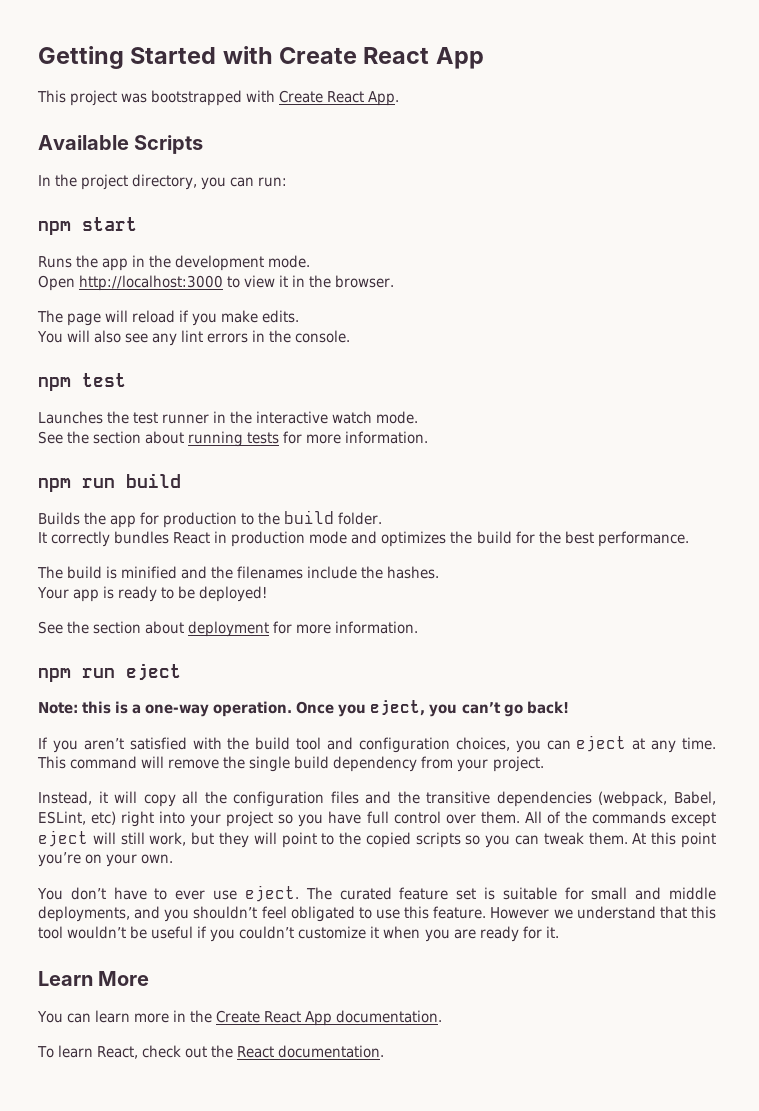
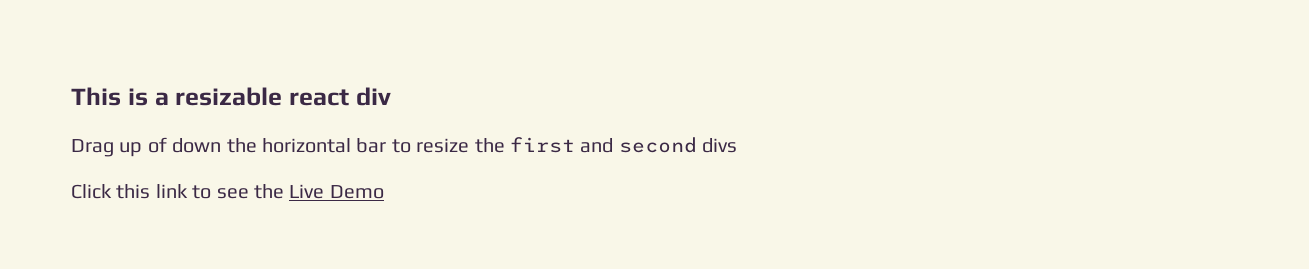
[38,46,484,69] [37,90,400,106] [38,135,204,154] [38,174,288,190] [38,217,137,235] [38,255,311,271] [38,275,395,291] [37,310,300,326] [37,330,351,346] [38,373,126,391] [38,411,419,424] [38,431,429,447] [38,473,181,492] [38,510,383,528] [38,531,689,547] [37,566,440,579] [37,586,268,602] [38,621,419,637] [38,663,181,682] [38,700,569,717] [38,735,716,753] [37,756,544,772] [38,791,717,807] [38,811,716,827] [38,830,716,848] [38,852,174,867] [37,885,716,902] [38,906,716,922] [38,926,559,942] [38,971,150,986] [37,1010,443,1026] [37,1045,385,1059] Getting Started with Create React App // This project was bootstrapped with Create React App. // Available Scripts // In the project directory, you can run: // npm start // Runs the app in the development mode. // Open http://localhost:3000 to view it in the browser. // The page will reload if you make edits. // You will also see any lint errors in the console. // npm test // Launches the test runner in the interactive watch mode. // See the section about running tests for more information. // npm run build // Builds the app for production to the build folder. // It correctly bundles React in production mode and optimizes the build for the best performance. // The build is minified and the filenames include the hashes. // Your app is ready to be deployed! // See the section about deployment for more information. // npm run eject // Note: this is a one-way operation. Once you eject, you can’t go back! // If you aren’t satisfied with the build tool and configuration choices, you can eject at any time. This command will remove the single build dependency from your project. // Instead, it will copy all the configuration files and the transitive dependencies (webpack, Babel, ESLint, etc) right into your project so you have full control over them. All of the commands except eject will still work, but they will point to the copied scripts so you can tweak them. At this point you’re on your own. // You don’t have to ever use eject. The curated feature set is suitable for small and middle deployments, and you shouldn’t feel obligated to use this feature. However we understand that this tool wouldn’t be useful if you couldn’t customize it when you are ready for it. // Learn More // You can learn more in the Create React App documentation. // To learn React, check out the React documentation. -> [71,87,391,106] [71,137,738,157] [71,184,384,199] This is a resizable react div // Drag up of down the horizontal bar to resize the first and second divs // Click this link to see the Live Demo

